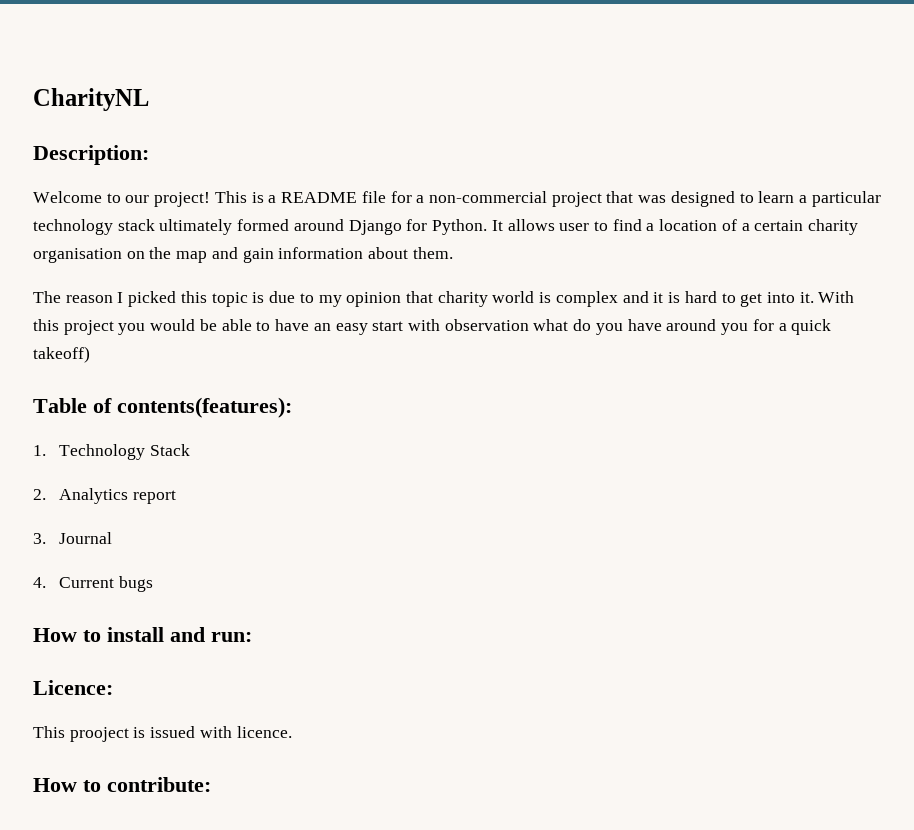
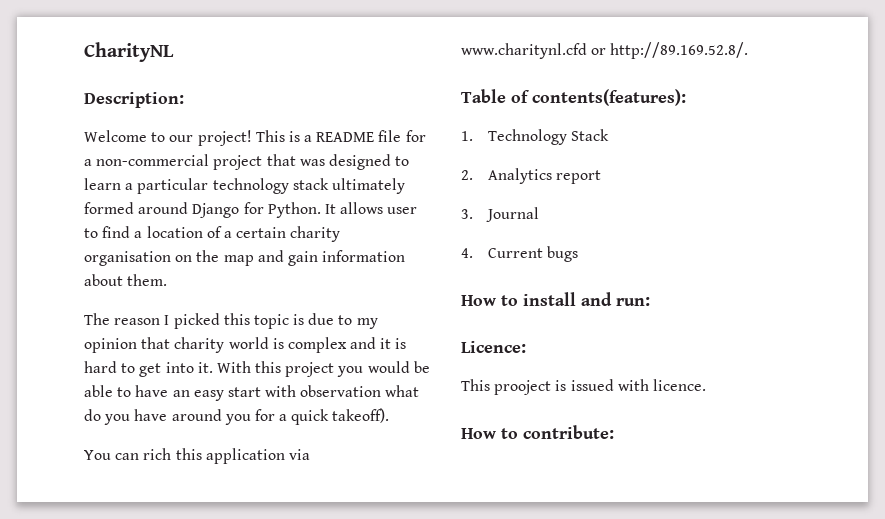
[33,346,90,363] takeoff) -> [332,408,390,423] [84,448,310,464] [461,42,749,59] takeoff). // You can rich this application via www.charitynl.cfd or http://89.169.52.8/.

